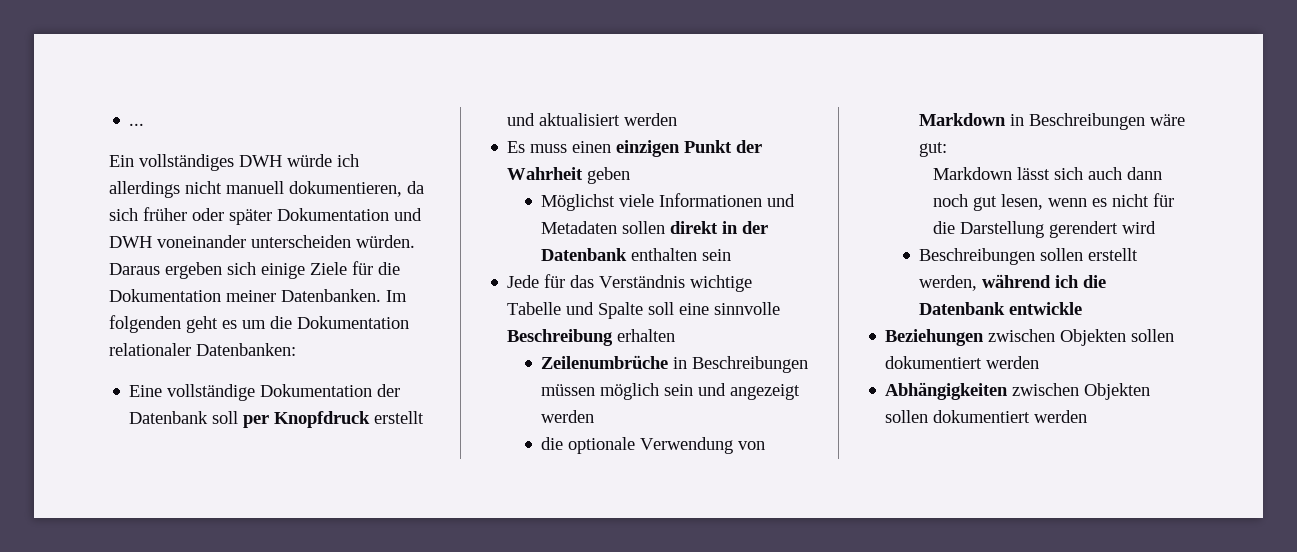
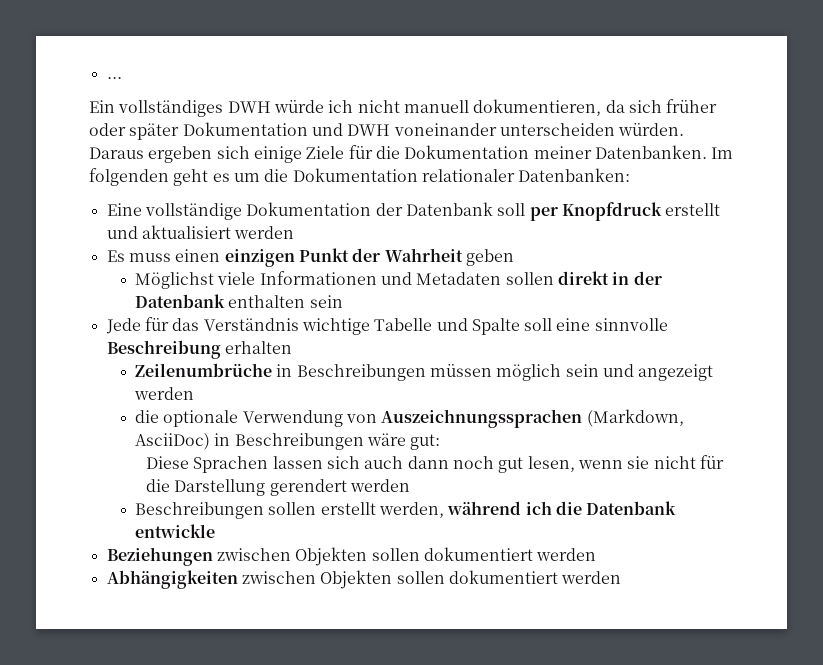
[109,181,180,198] allerdings -> (354, 106) none
[919,113,1007,126] Markdown -> [381,409,684,428] [135,433,211,450] Auszeichnungssprachen (Markdown, AsciiDoc)
[932,167,1050,180] Markdown lässt -> [146,456,323,473] Diese Sprachen lassen
[1091,198,1107,207] es -> [627,456,650,469] sie
[1121,221,1156,234] wird -> [349,479,410,492] werden

